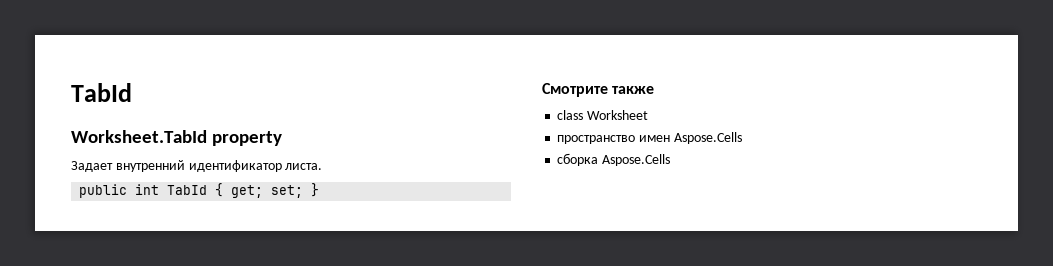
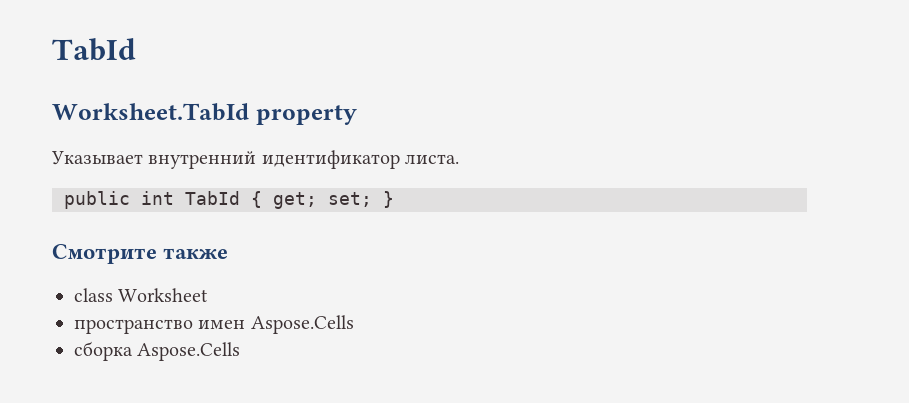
[71,161,113,172] Задает -> [51,151,143,165] Указывает

